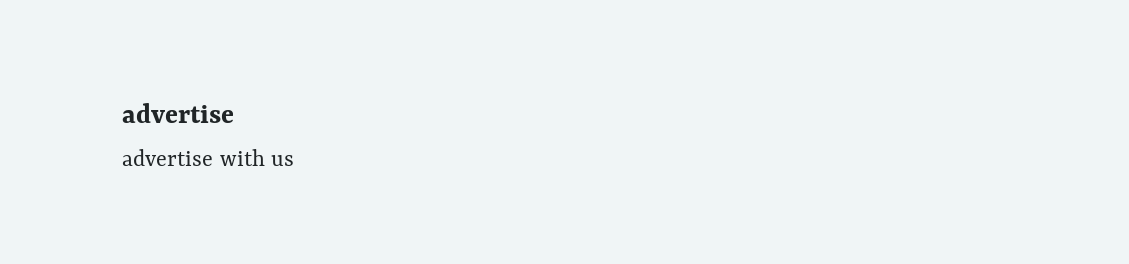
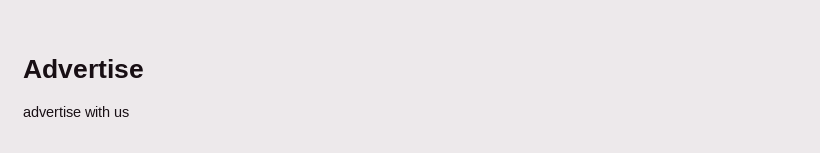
[122,103,234,123] advertise -> [23,59,144,78] Advertise

